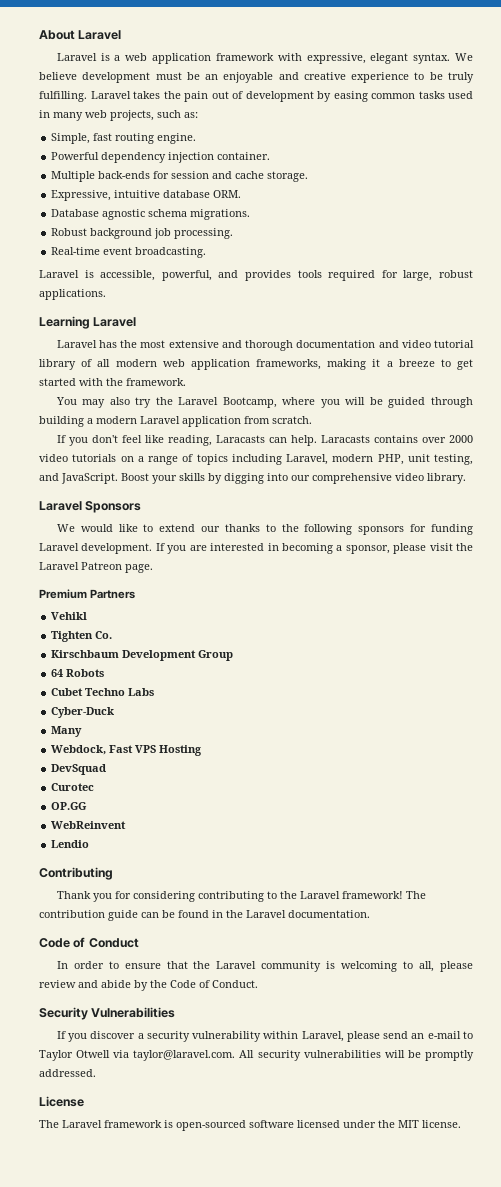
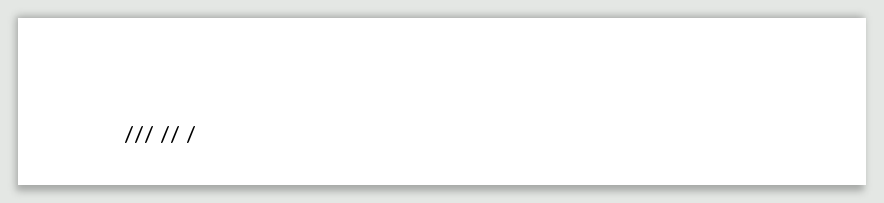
[39,30,122,40] [56,53,474,64] [39,72,474,83] [39,91,473,102] [39,110,198,121] [51,133,197,144] [51,152,271,163] [51,171,309,182] [51,190,242,201] [51,209,251,220] [51,228,234,239] [51,247,207,258] [39,270,474,281] [39,289,106,300] [39,316,137,329] [56,340,474,351] [39,359,474,370] [39,378,186,386] [55,397,473,408] [39,416,312,427] [56,435,473,446] [39,454,473,465] [39,473,466,484] [39,501,142,513] [56,524,474,535] [39,543,474,554] [39,562,153,573] [39,589,136,599] [51,612,88,620] [51,631,113,642] [51,650,234,661] [51,669,105,677] [51,688,155,696] [51,707,115,718] [51,726,83,737] [51,745,203,756] [51,764,107,775] [51,783,95,791] [51,802,88,810] [51,821,127,829] [51,840,90,848] [39,867,113,880] [56,891,426,902] [39,910,370,921] [39,937,139,948] [56,961,473,972] [39,980,258,991] [39,1007,176,1020] [56,1031,473,1042] [39,1050,474,1061] [39,1069,96,1077] [39,1096,84,1107] [39,1120,461,1131] About Laravel // Laravel is a web application framework with expressive, elegant syntax. We believe development must be an enjoyable and creative experience to be truly fulfilling. Laravel takes the pain out of development by easing common tasks used in many web projects, such as: // Simple, fast routing engine. // Powerful dependency injection container. // Multiple back-ends for session and cache storage. // Expressive, intuitive database ORM. // Database agnostic schema migrations. // Robust background job processing. // Real-time event broadcasting. // Laravel is accessible, powerful, and provides tools required for large, robust applications. // Learning Laravel // Laravel has the most extensive and thorough documentation and video tutorial library of all modern web application frameworks, making it a breeze to get started with the framework. // You may also try the Laravel Bootcamp, where you will be guided through building a modern Laravel application from scratch. // If you don't feel like reading, Laracasts can help. Laracasts contains over 2000 video tutorials on a range of topics including Laravel, modern PHP, unit testing, and JavaScript. Boost your skills by digging into our comprehensive video library. // Laravel Sponsors // We would like to extend our thanks to the following sponsors for funding Laravel development. If you are interested in becoming a sponsor, please visit the Laravel Patreon page. // Premium Partners // Vehikl // Tighten Co. // Kirschbaum Development Group // 64 Robots // Cubet Techno Labs // Cyber-Duck // Many // Webdock, Fast VPS Hosting // DevSquad // Curotec // OP.GG // WebReinvent // Lendio // Contributing // Thank you for considering contributing to the Laravel framework! The contribution guide can be found in the Laravel documentation. // Code of Conduct // In order to ensure that the Laravel community is welcoming to all, please review and abide by the Code of Conduct. // Security Vulnerabilities // If you discover a security vulnerability within Laravel, please send an e-mail to Taylor Otwell via taylor@laravel.com. All security vulnerabilities will be promptly addressed. // License // The Laravel framework is open-sourced software licensed under the MIT license. -> [124,126,196,143] /// // /

